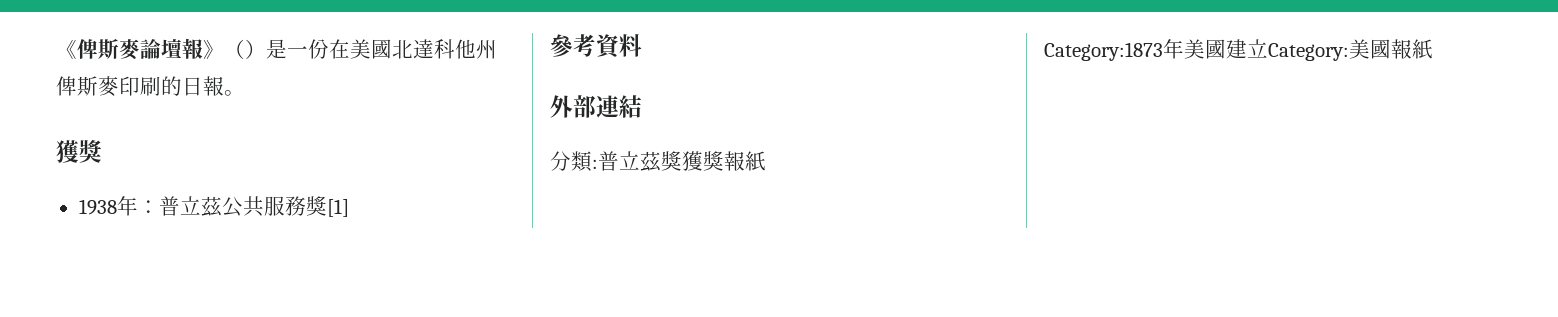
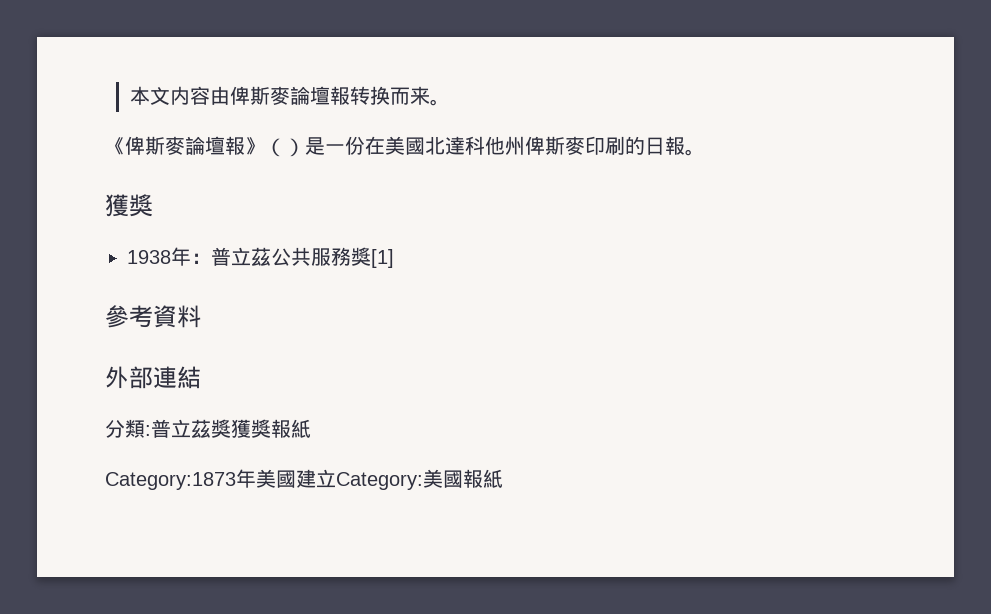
(56, 49) none -> [130,86,451,106] 本文内容由俾斯麥論壇報转换而来。 //

